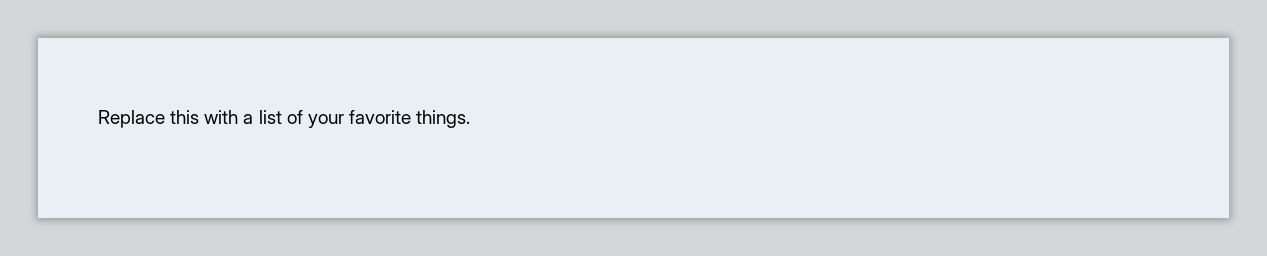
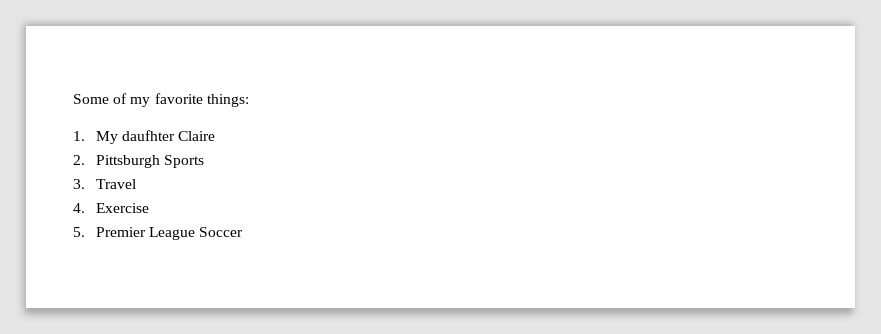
[98,110,471,128] Replace this with a list of your favorite things. -> [73,93,249,107] [73,130,216,144] [73,155,204,168] [73,179,136,189] [73,203,149,213] [73,227,244,240] Some of my favorite things: // 1. My daufhter Claire // 2. Pittsburgh Sports // 3. Travel // 4. Exercise // 5. Premier League Soccer

